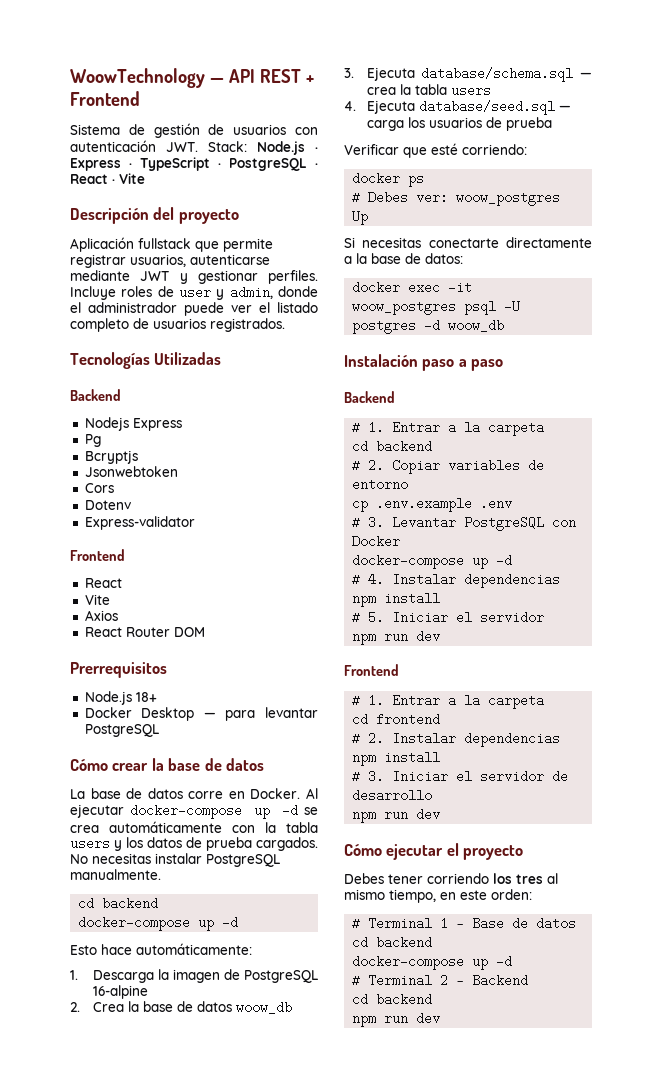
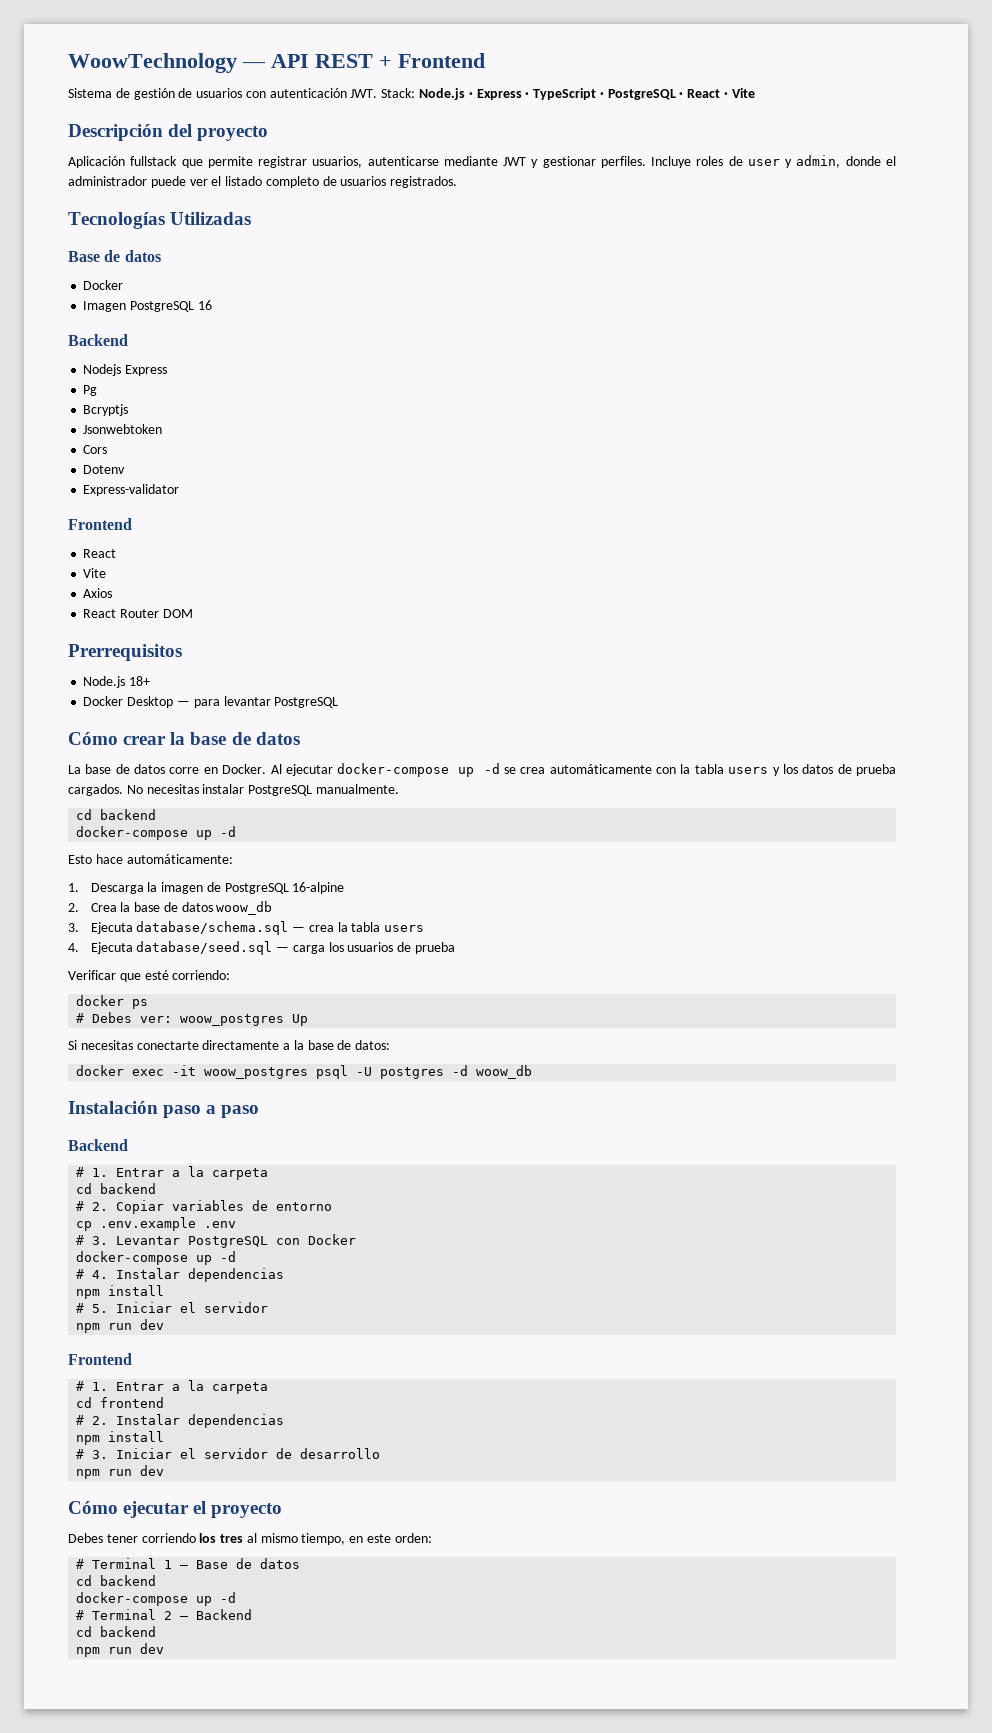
(222, 358) none -> [68,250,161,262] [83,280,124,290] [83,300,212,312] // Base de datos // Docker // Imagen PostgreSQL 16

